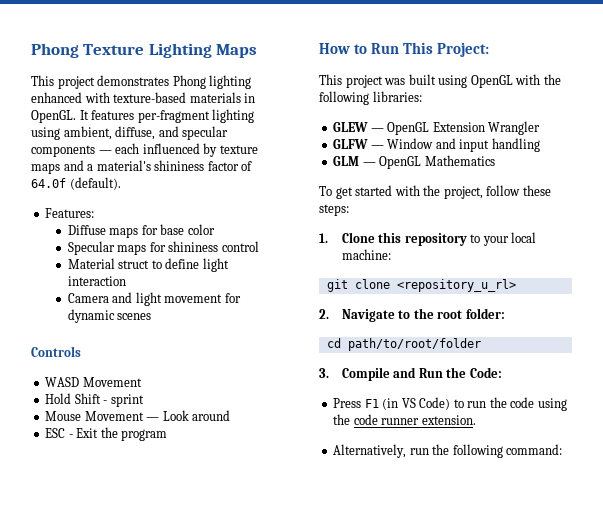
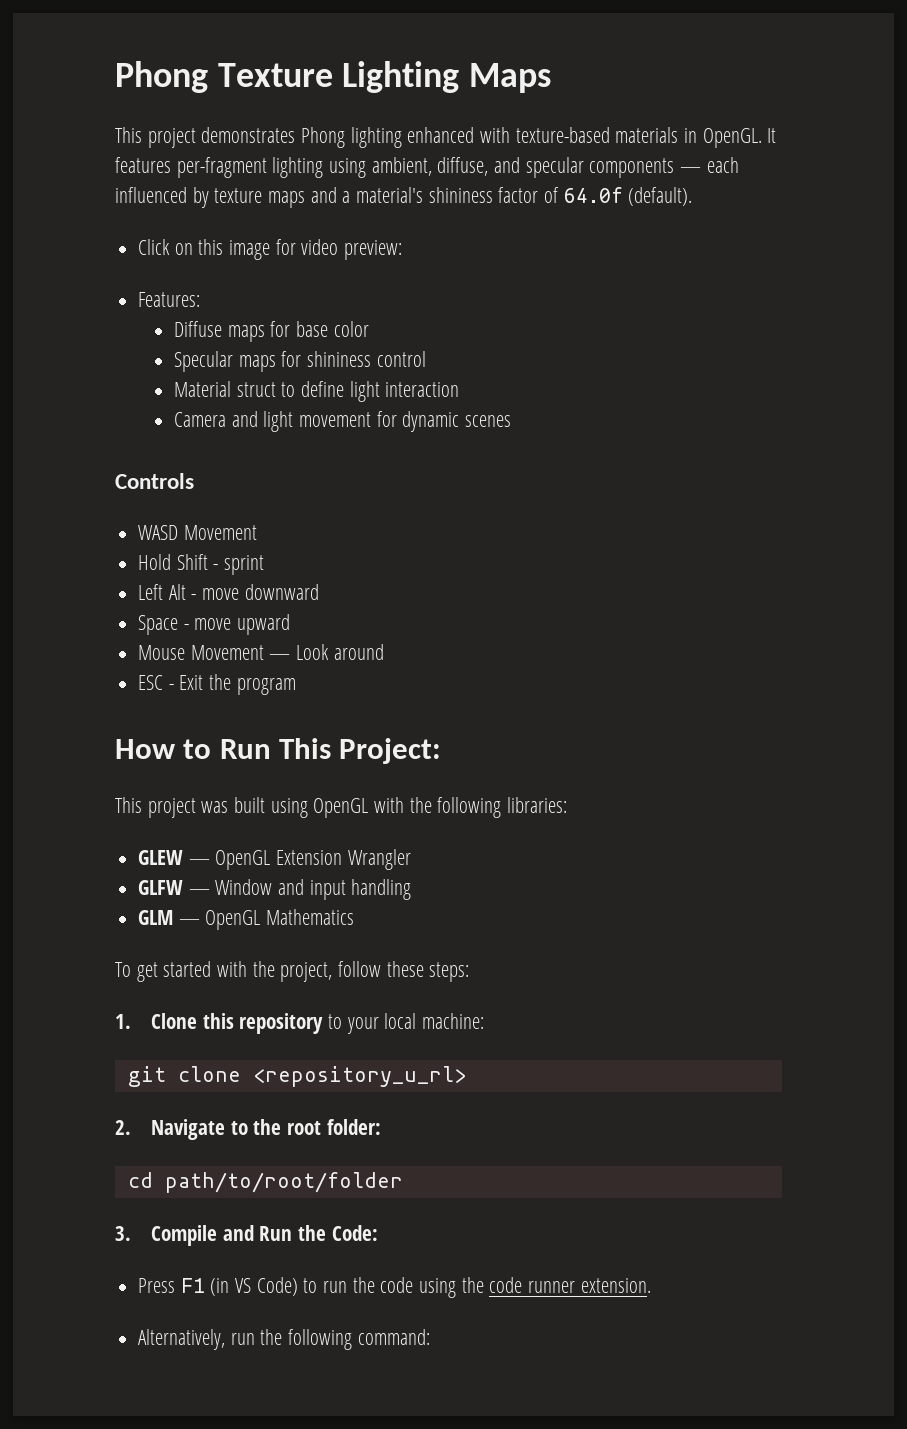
(121, 183) none -> [138,239,403,260] // Click on this image for video preview:
(144, 400) none -> [138,584,319,600] [138,614,291,635] // Left Alt - move downward // Space - move upward

